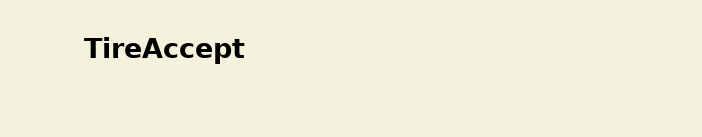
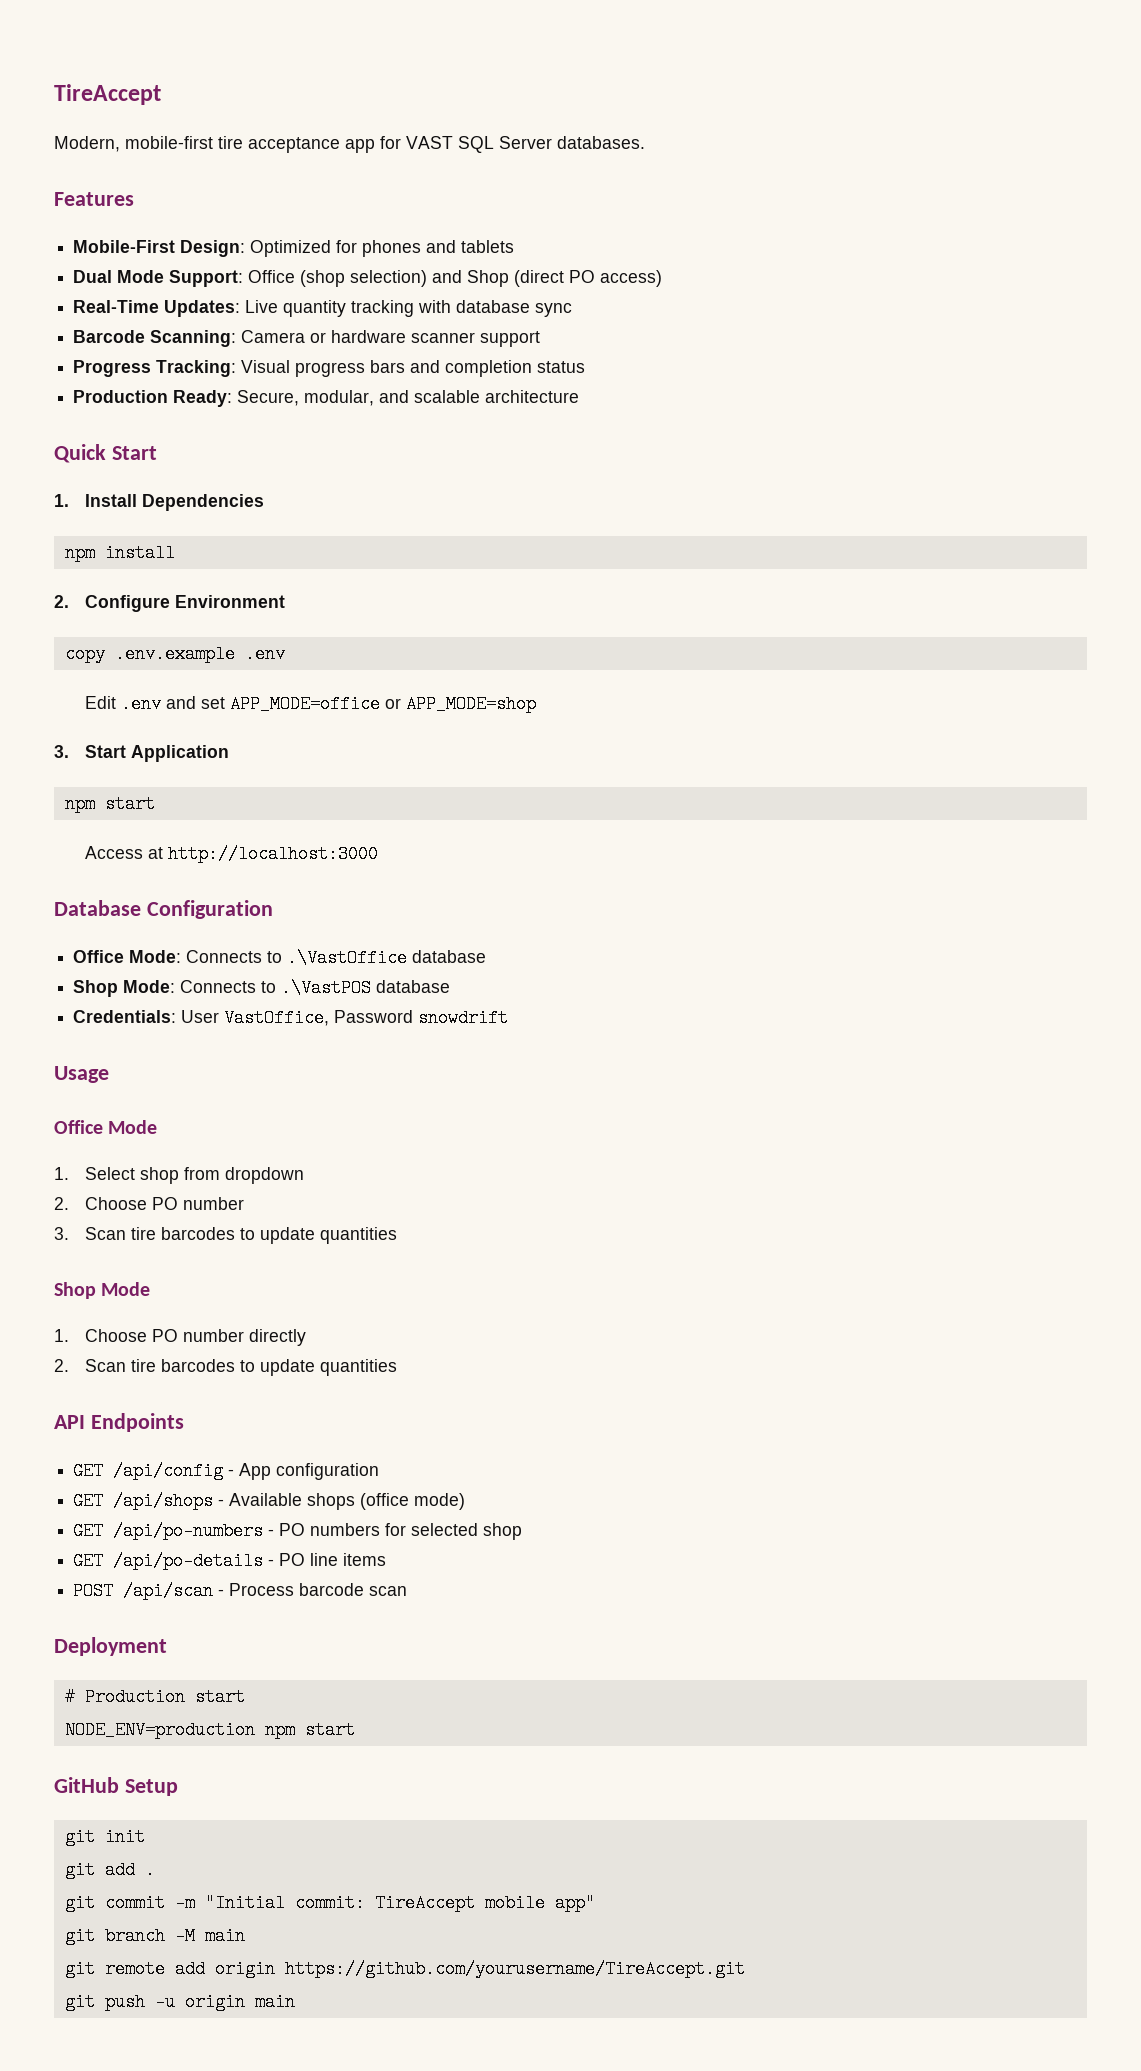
[84,37,245,64] TireAccept -> [54,84,161,105] [54,136,645,153] [54,192,134,206] [73,240,515,257] [73,270,663,287] [73,300,573,317] [73,330,541,347] [73,360,586,377] [73,390,580,407] [54,444,157,463] [54,494,265,511] [64,544,175,562] [54,595,286,612] [64,645,285,663] [85,695,537,713] [54,745,230,762] [64,795,155,813] [85,845,379,863] [54,900,273,919] [73,949,487,967] [73,979,451,997] [73,1009,509,1027] [54,1066,109,1083] [54,1120,158,1134] [54,1167,305,1184] [54,1197,245,1210] [54,1227,398,1244] [54,1282,151,1299] [54,1329,307,1346] [54,1359,398,1376] [54,1413,184,1432] [73,1462,380,1480] [73,1492,466,1510] [73,1522,523,1540] [73,1552,387,1570] [73,1582,408,1600] [54,1637,167,1656] [64,1688,245,1706] [64,1721,355,1739] [54,1777,178,1796] [64,1828,145,1846] [64,1861,155,1879] [64,1894,595,1912] [64,1927,245,1945] [64,1960,745,1978] [64,1993,295,2011] TireAccept // Modern, mobile-first tire acceptance app for VAST SQL Server databases. // Features // Mobile-First Design: Optimized for phones and tablets // Dual Mode Support: Office (shop selection) and Shop (direct PO access) // Real-Time Updates: Live quantity tracking with database sync // Barcode Scanning: Camera or hardware scanner support // Progress Tracking: Visual progress bars and completion status // Production Ready: Secure, modular, and scalable architecture // Quick Start // 1. Install Dependencies // npm install // 2. Configure Environment // copy .env.example .env // Edit .env and set APP_MODE=office or APP_MODE=shop // 3. Start Application // npm start // Access at http://localhost:3000 // Database Configuration // Office Mode: Connects to .\VastOffice database // Shop Mode: Connects to .\VastPOS database // Credentials: User VastOffice, Password snowdrift // Usage // Office Mode // 1. Select shop from dropdown // 2. Choose PO number // 3. Scan tire barcodes to update quantities // Shop Mode // 1. Choose PO number directly // 2. Scan tire barcodes to update quantities // API Endpoints // GET /api/config - App configuration // GET /api/shops - Available shops (office mode) // GET /api/po-numbers - PO numbers for selected shop // GET /api/po-details - PO line items // POST /api/scan - Process barcode scan // Deployment // # Production start // NODE_ENV=production npm start // GitHub Setup // git init // git add . // git commit -m "Initial commit: TireAccept mobile app" // git branch -M main // git remote add origin https://github.com/yourusername/TireAccept.git // git push -u origin main

